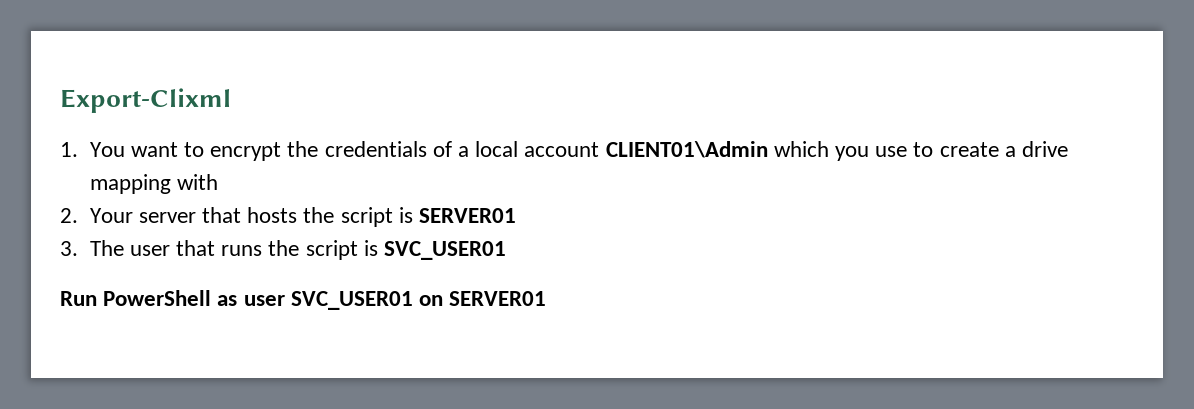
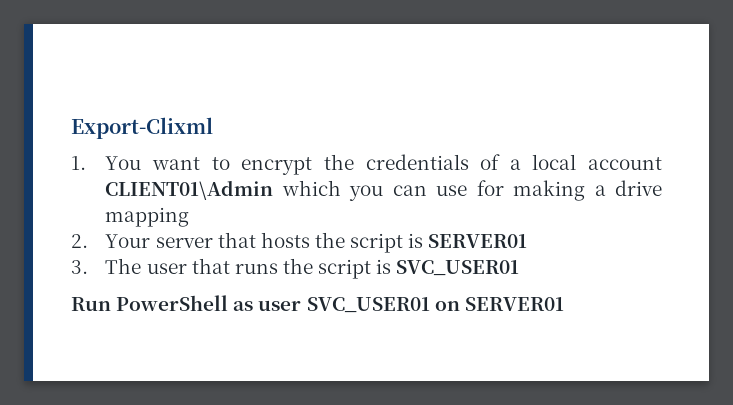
[875,142,999,157] use to create -> [392,180,586,201] can use for making
[176,174,218,190] with -> (190, 217) none

